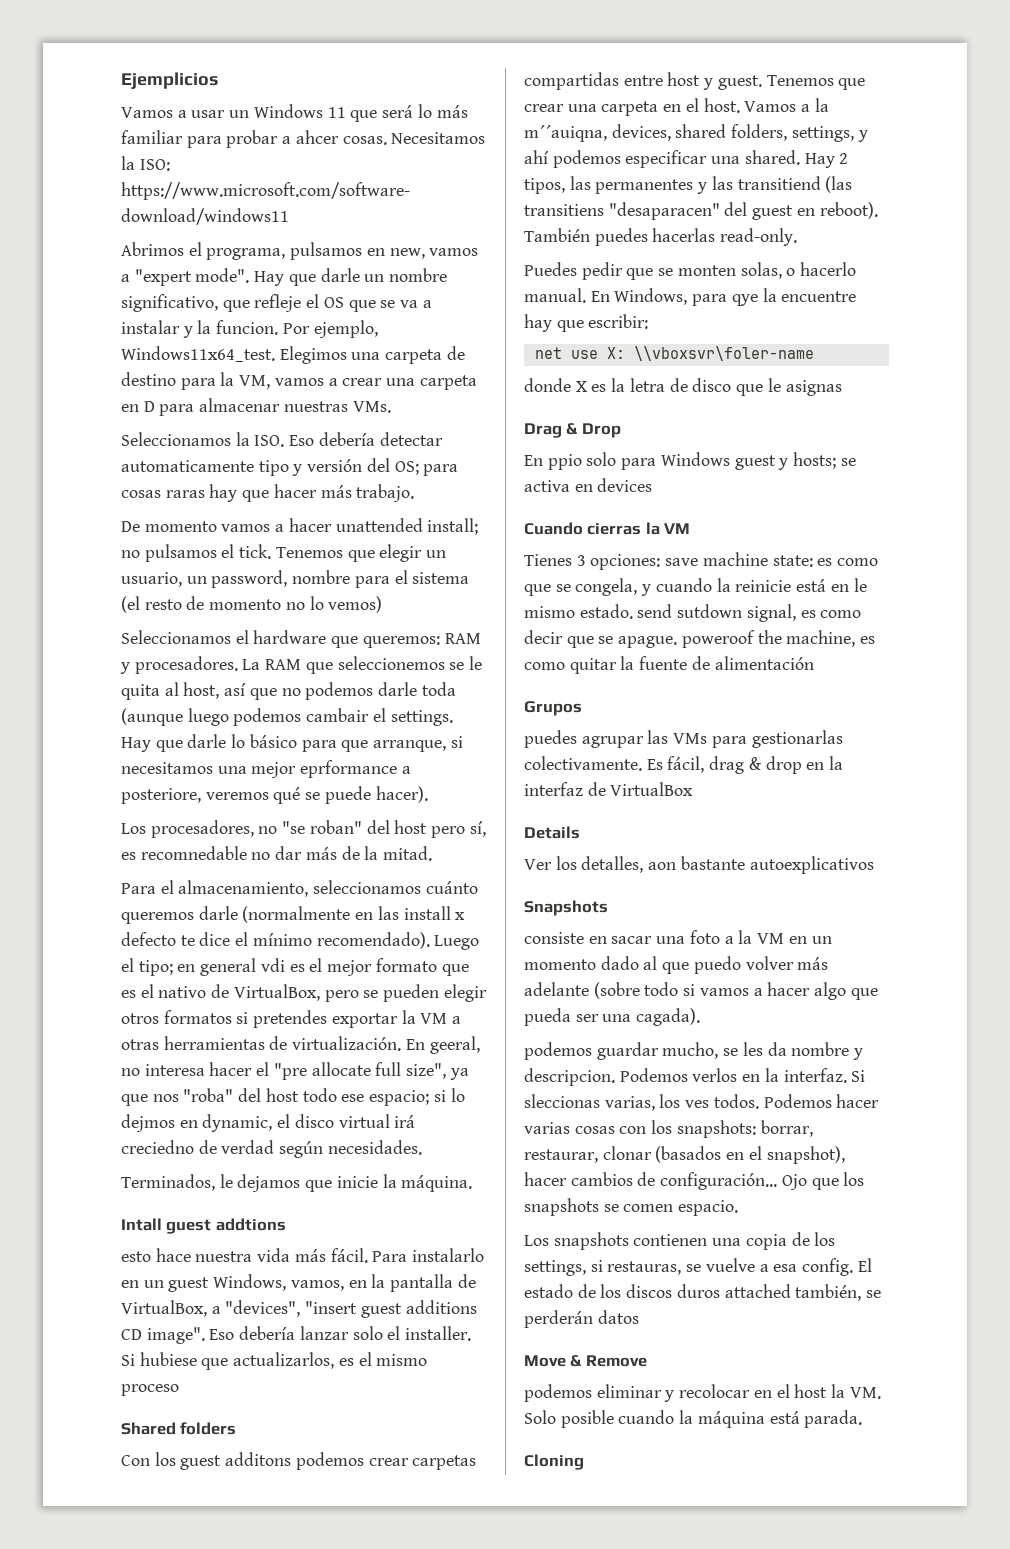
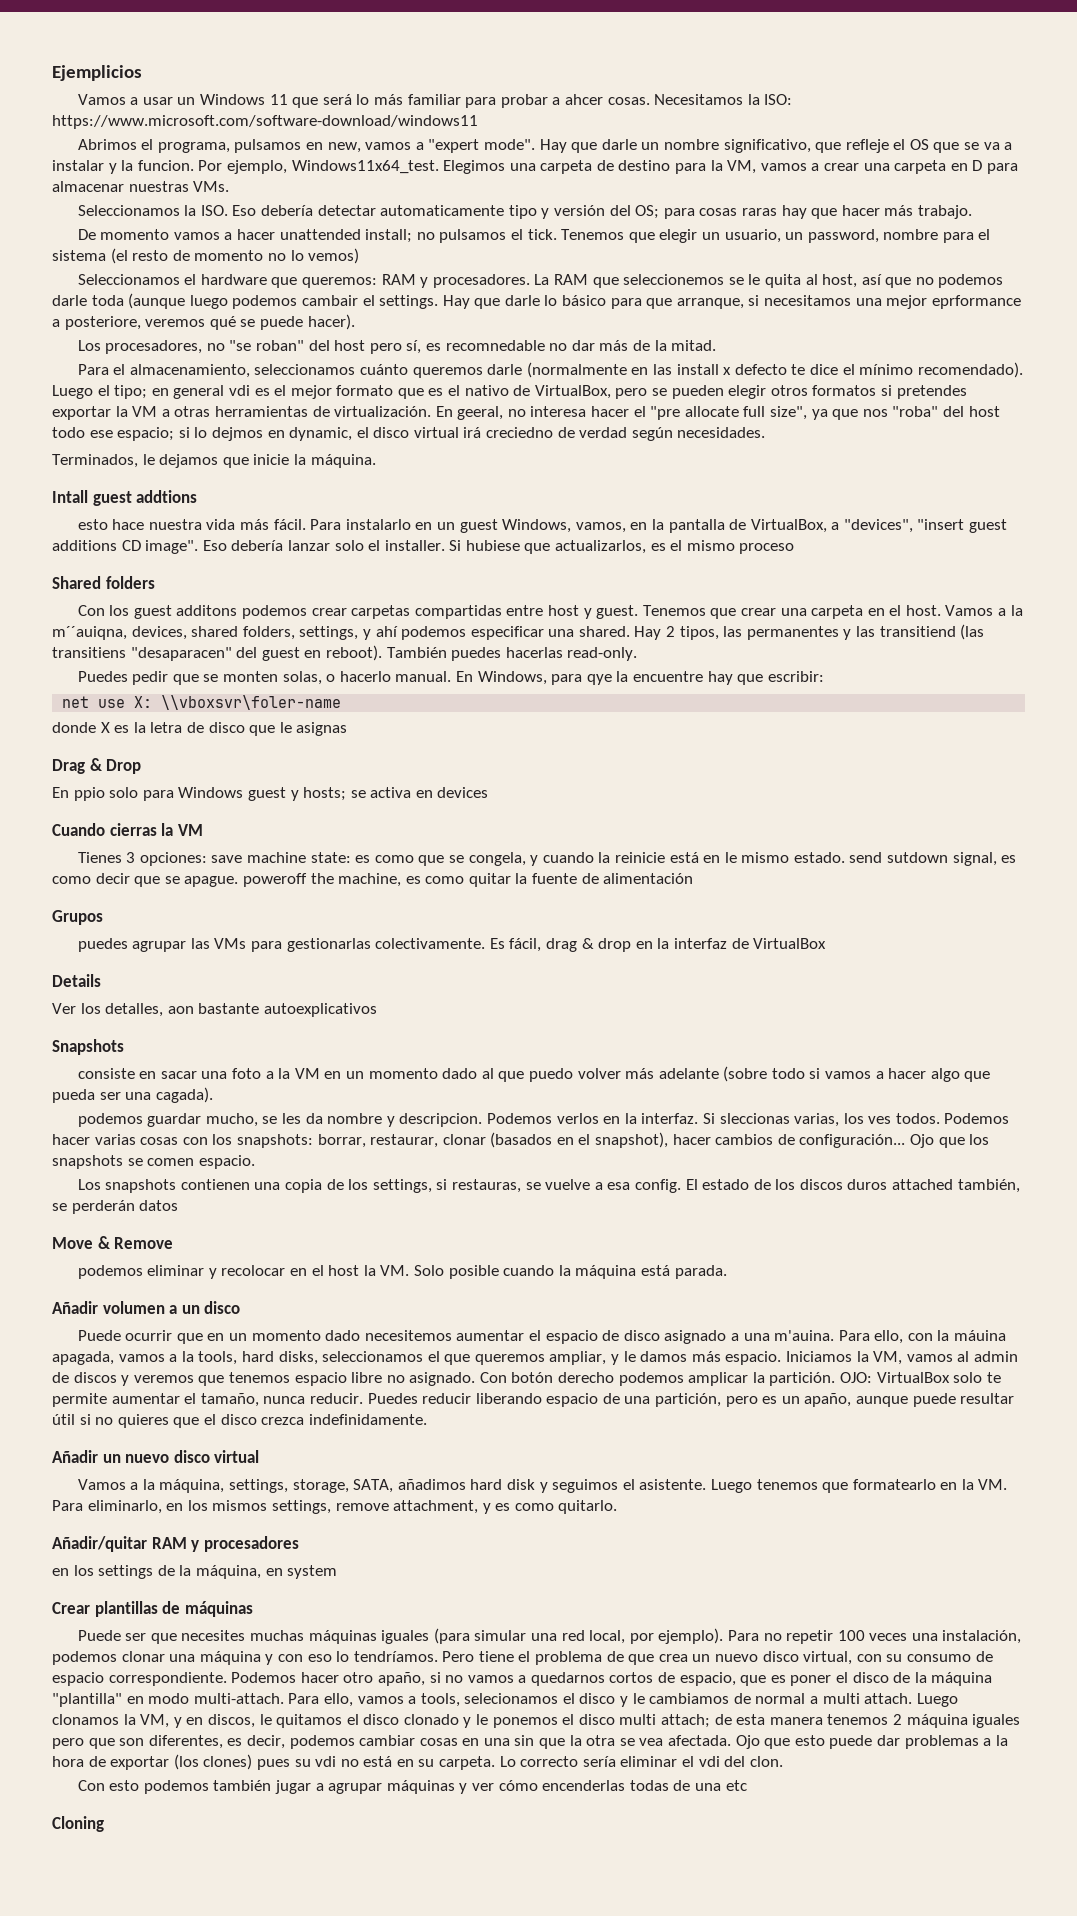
[681,630,755,648] poweroof -> [242,873,307,887] poweroff
(863, 1419) none -> [52,1301,241,1314] [77,1330,1007,1344] [52,1351,1018,1365] [52,1372,1001,1386] [52,1393,1015,1407] [52,1414,427,1428] [52,1450,260,1463] [77,1479,1008,1493] [52,1500,618,1514] [52,1536,299,1552] [52,1565,338,1579] [52,1601,253,1617] [77,1628,1022,1644] [52,1651,993,1665] [52,1672,993,1686] [52,1693,958,1707] [52,1714,1021,1728] [52,1735,1008,1749] [52,1754,783,1770] [77,1780,747,1794] // Añadir volumen a un disco // Puede ocurrir que en un momento dado necesitemos aumentar el espacio de disco asignado a una m'auina. Para ello, con la máuina apagada, vamos a la tools, hard disks, seleccionamos el que queremos ampliar, y le damos más espacio. Iniciamos la VM, vamos al admin de discos y veremos que tenemos espacio libre no asignado. Con botón derecho podemos amplicar la partición. OJO: VirtualBox solo te permite aumentar el tamaño, nunca reducir. Puedes reducir liberando espacio de una partición, pero es un apaño, aunque puede resultar útil si no quieres que el disco crezca indefinidamente. // Añadir un nuevo disco virtual // Vamos a la máquina, settings, storage, SATA, añadimos hard disk y seguimos el asistente. Luego tenemos que formatearlo en la VM. Para eliminarlo, en los mismos settings, remove attachment, y es como quitarlo. // Añadir/quitar RAM y procesadores // en los settings de la máquina, en system // Crear plantillas de máquinas // Puede ser que necesites muchas máquinas iguales (para simular una red local, por ejemplo). Para no repetir 100 veces una instalación, podemos clonar una máquina y con eso lo tendríamos. Pero tiene el problema de que crea un nuevo disco virtual, con su consumo de espacio correspondiente. Podemos hacer otro apaño, si no vamos a quedarnos cortos de espacio, que es poner el disco de la máquina "plantilla" en modo multi-attach. Para ello, vamos a tools, selecionamos el disco y le cambiamos de normal a multi attach. Luego clonamos la VM, y en discos, le quitamos el disco clonado y le ponemos el disco multi attach; de esta manera tenemos 2 máquina iguales pero que son diferentes, es decir, podemos cambiar cosas en una sin que la otra se vea afectada. Ojo que esto puede dar problemas a la hora de exportar (los clones) pues su vdi no está en su carpeta. Lo correcto sería eliminar el vdi del clon. // Con esto podemos también jugar a agrupar máquinas y ver cómo encenderlas todas de una etc

